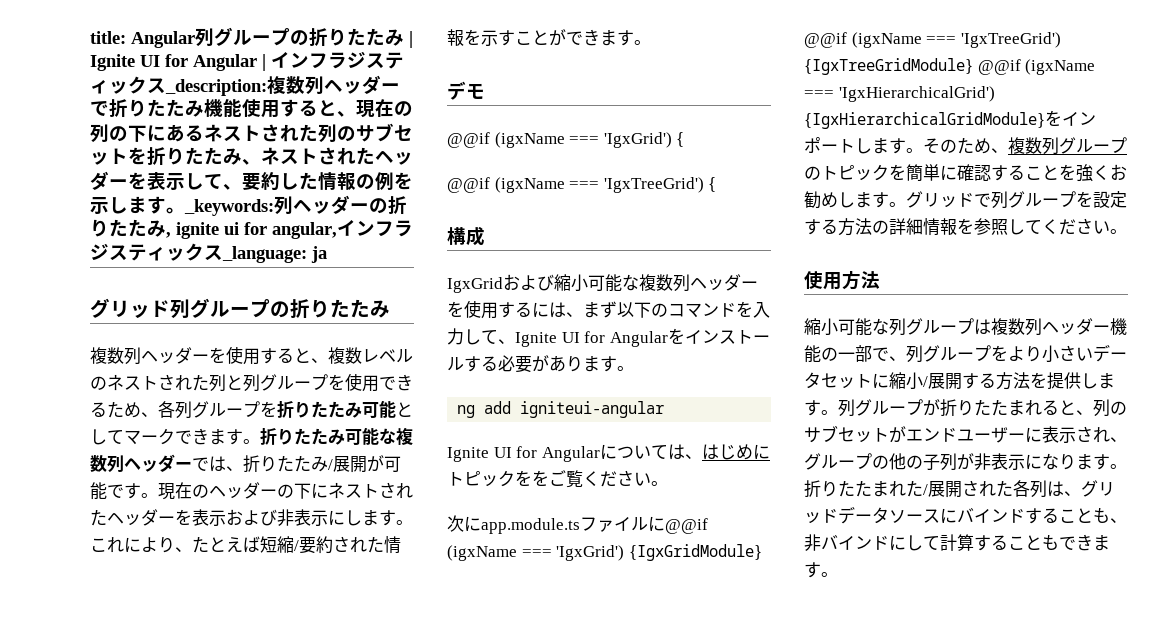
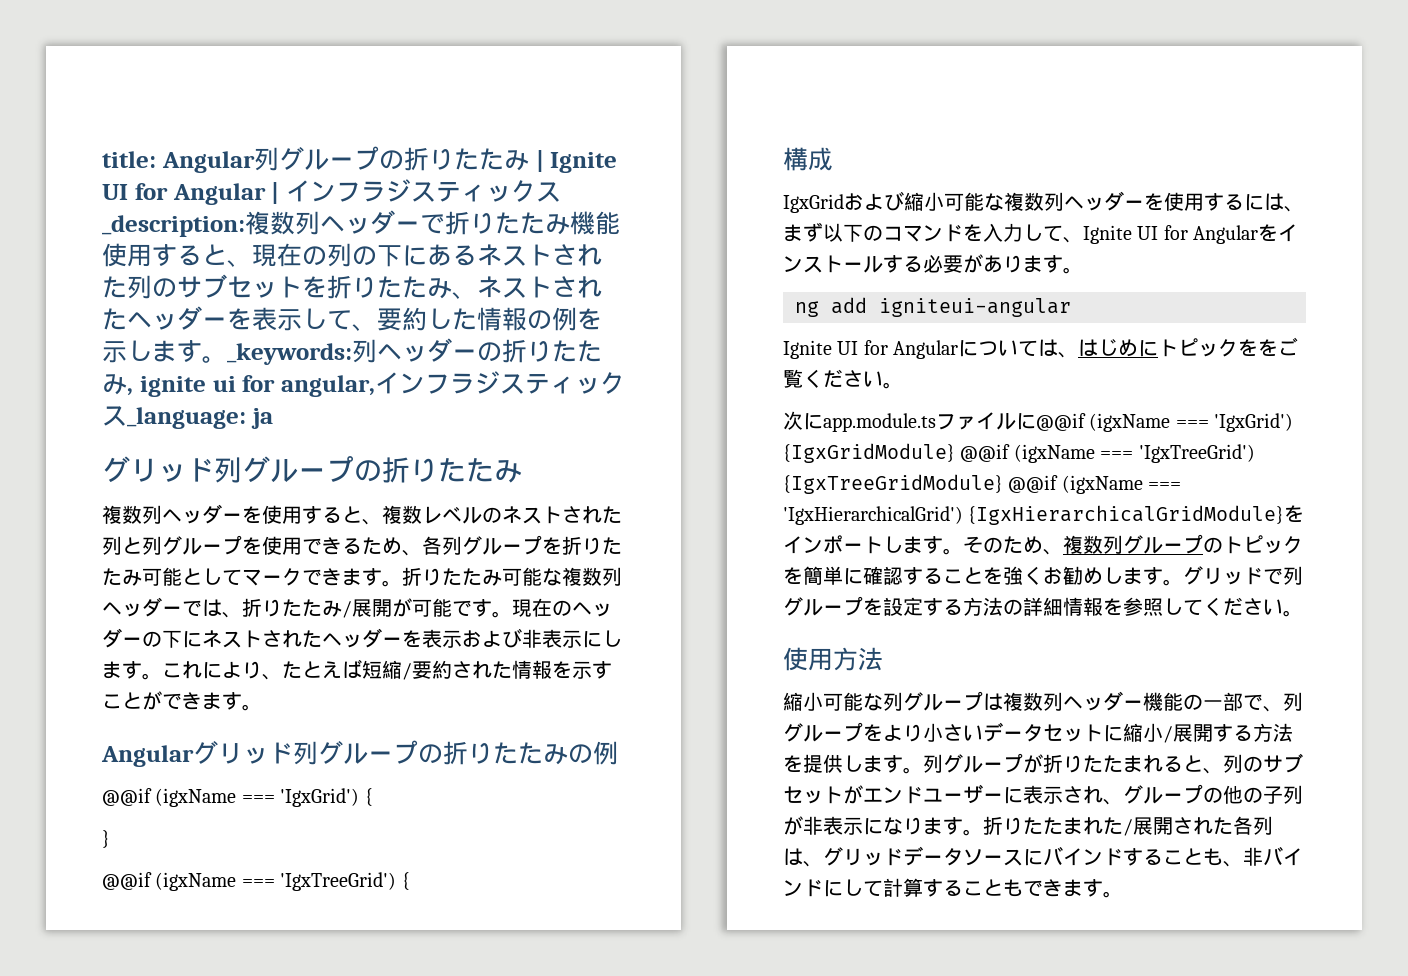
[447,81,485,100] デモ -> [101,740,618,767] Angularグリッド列グループの折りたたみの例
(685, 139) none -> [102,830,110,848] // }

